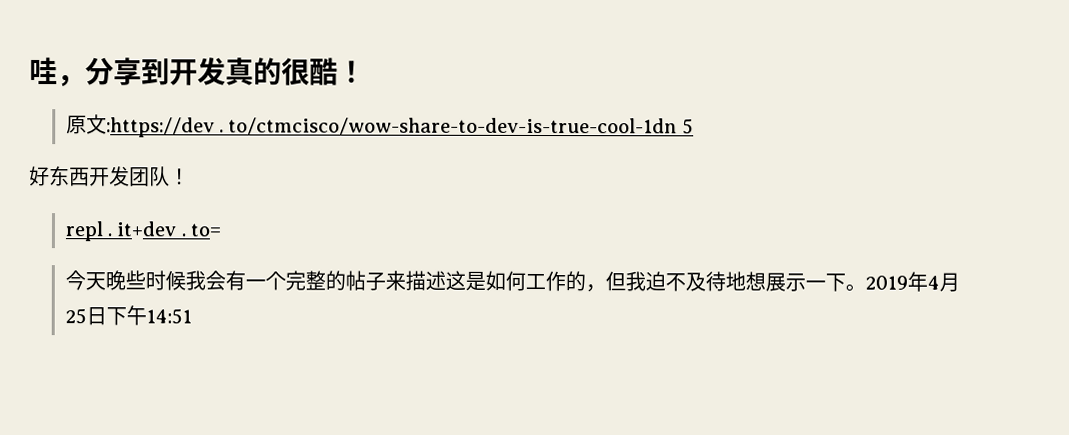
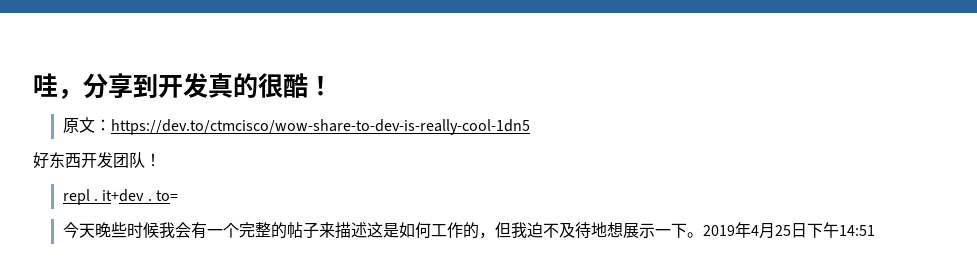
[105,117,694,138] :https://dev . to/ctmcisco/wow-share-to-dev-is-true-cool-1dn 5 -> [94,119,530,135] ：https://dev.to/ctmcisco/wow-share-to-dev-is-really-cool-1dn5

